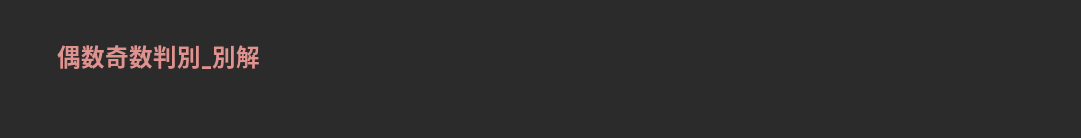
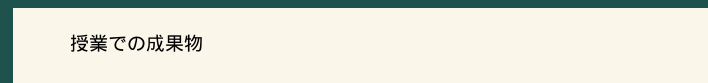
[57,45,260,70] 偶数奇数判別_別解 -> [70,34,203,52] 授業での成果物

